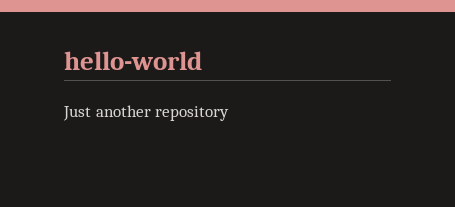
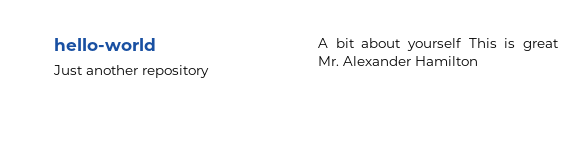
(230, 113) none -> [318,38,559,51] [318,56,478,66] // A bit about yourself This is great Mr. Alexander Hamilton

